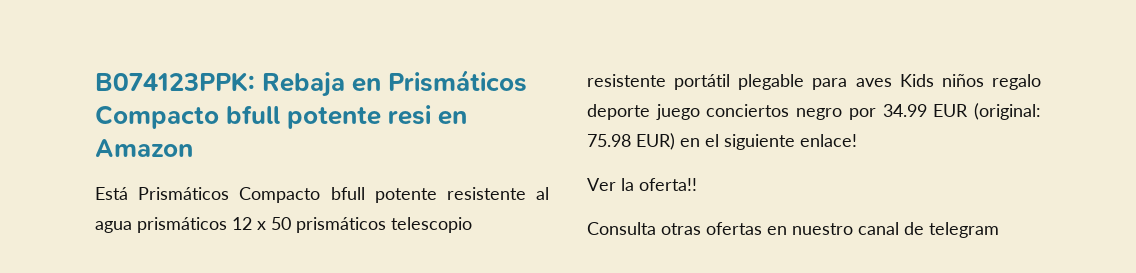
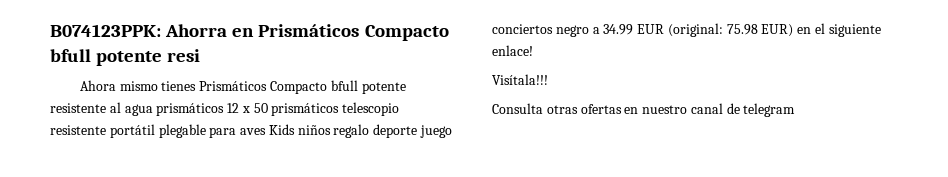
[262,72,346,97] Rebaja -> [165,24,228,37] Ahorra
[438,111,468,125] [95,139,193,157] [95,187,128,200] en Amazon // Está -> [79,80,197,91] // Ahora mismo tienes
[848,108,876,120] por -> [592,27,600,34] a
[587,178,697,191] Ver la oferta!! -> [492,74,548,85] Visítala!!!

